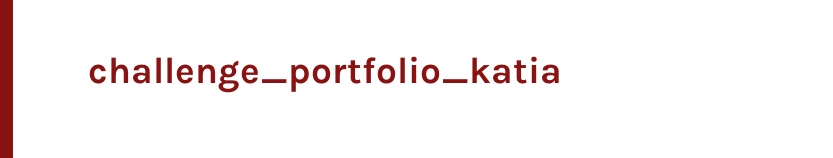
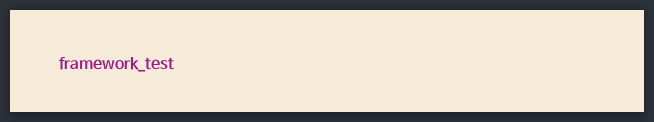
[88,56,562,93] challenge_portfolio_katia -> [59,57,174,72] framework_test

